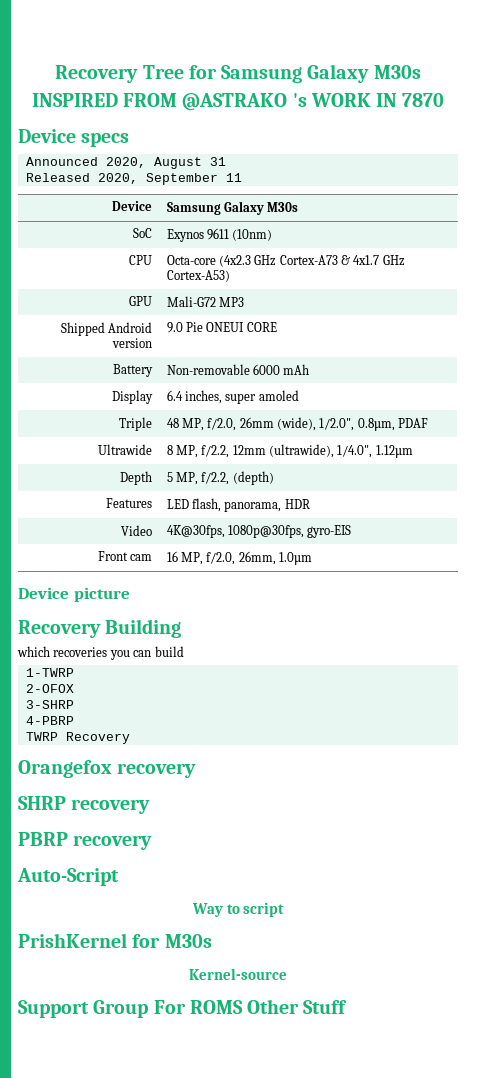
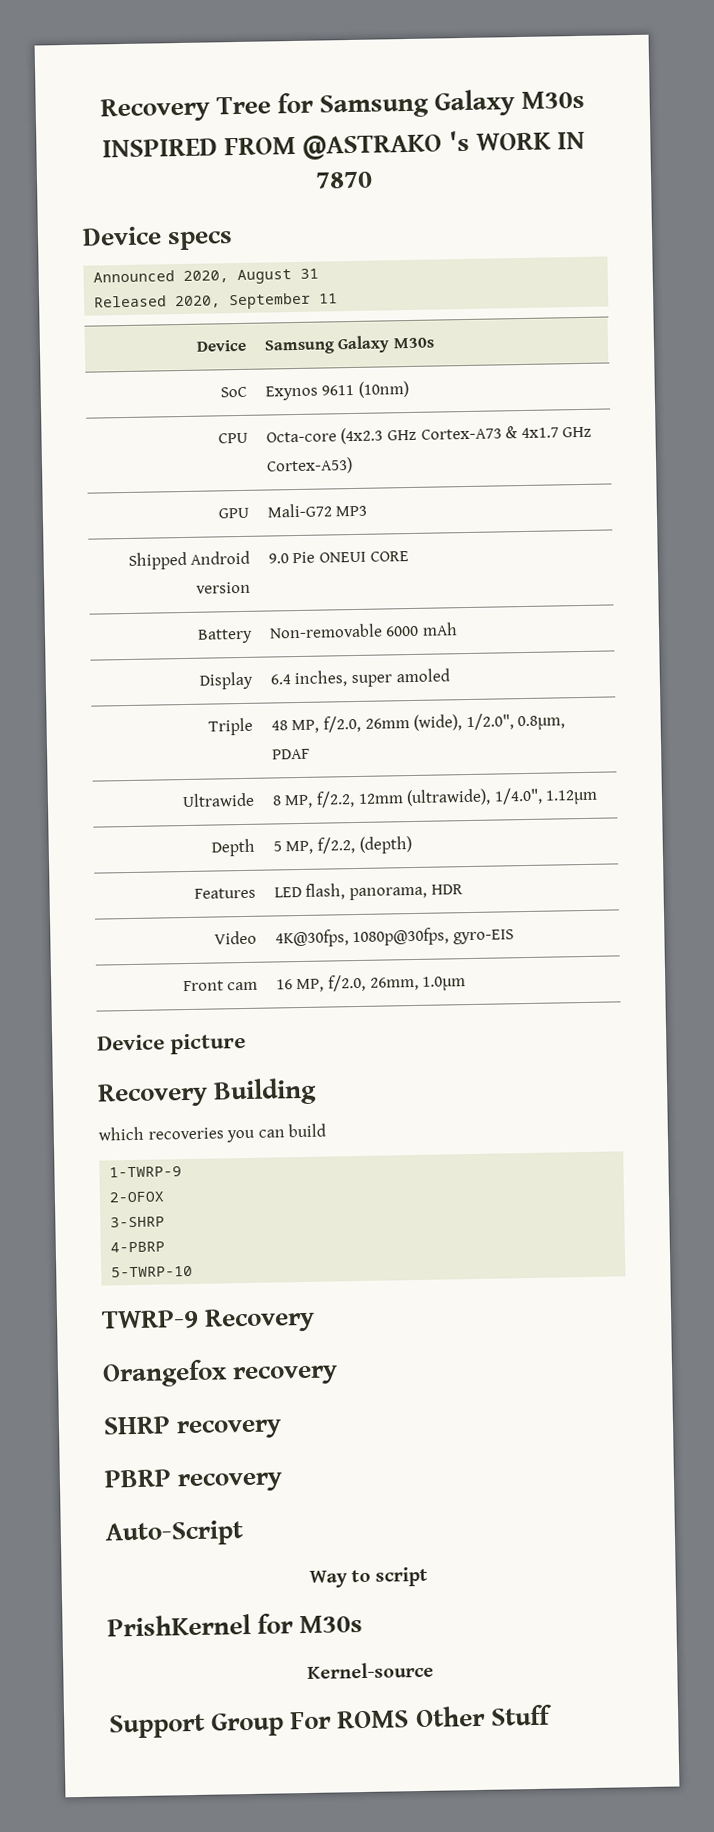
[25,668,74,677] 1-TWRP -> [109,1166,183,1178] 1-TWRP-9
[25,732,58,741] TWRP -> [111,1265,194,1278] [101,1309,199,1330] 5-TWRP-10 // TWRP-9

